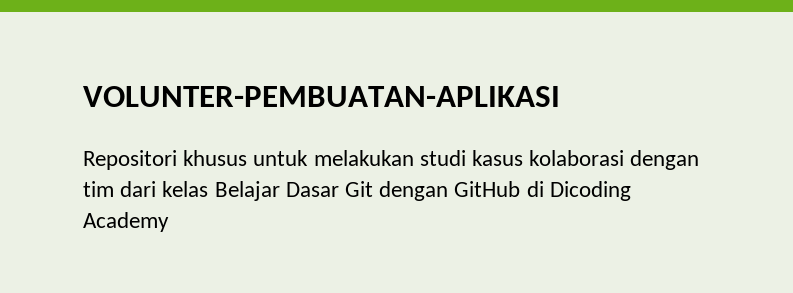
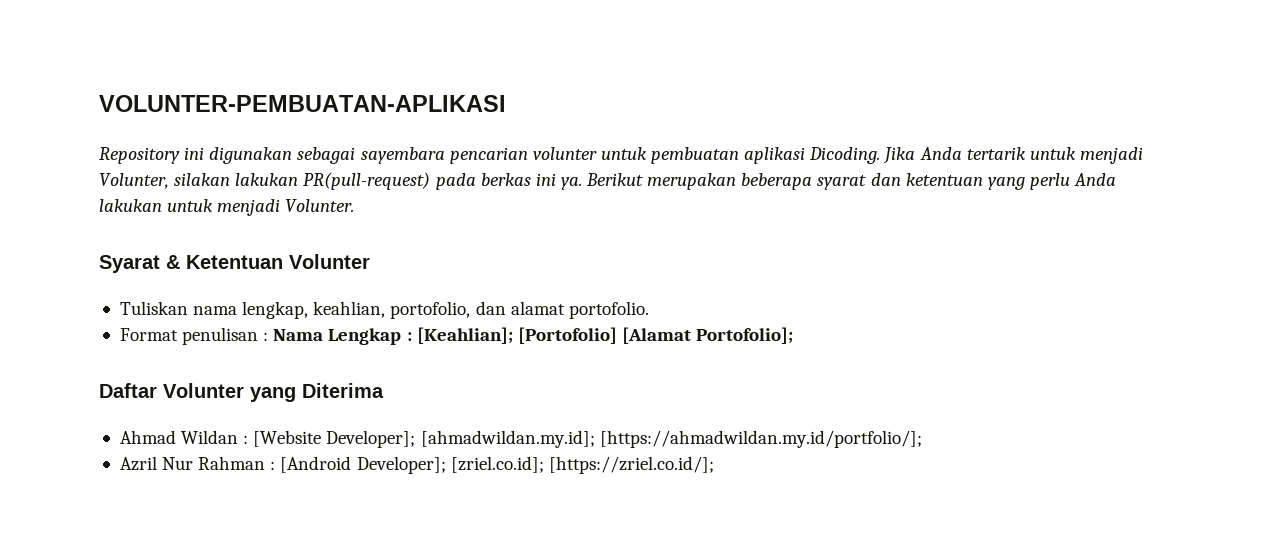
[83,150,700,170] [83,181,631,201] [83,212,169,232] Repositori khusus untuk melakukan studi kasus kolaborasi dengan tim dari kelas Belajar Dasar Git dengan GitHub di Dicoding Academy -> [99,147,1143,164] [99,172,1117,190] [99,199,355,216] [99,254,370,273] [119,301,649,319] [119,327,794,345] [99,383,384,402] [119,430,922,448] [119,456,714,474] Repository ini digunakan sebagai sayembara pencarian volunter untuk pembuatan aplikasi Dicoding. Jika Anda tertarik untuk menjadi Volunter, silakan lakukan PR(pull-request) pada berkas ini ya. Berikut merupakan beberapa syarat dan ketentuan yang perlu Anda lakukan untuk menjadi Volunter. // Syarat & Ketentuan Volunter // Tuliskan nama lengkap, keahlian, portofolio, dan alamat portofolio. // Format penulisan : Nama Lengkap : [Keahlian]; [Portofolio] [Alamat Portofolio]; // Daftar Volunter yang Diterima // Ahmad Wildan : [Website Developer]; [ahmadwildan.my.id]; [https://ahmadwildan.my.id/portfolio/]; // Azril Nur Rahman : [Android Developer]; [zriel.co.id]; [https://zriel.co.id/];

